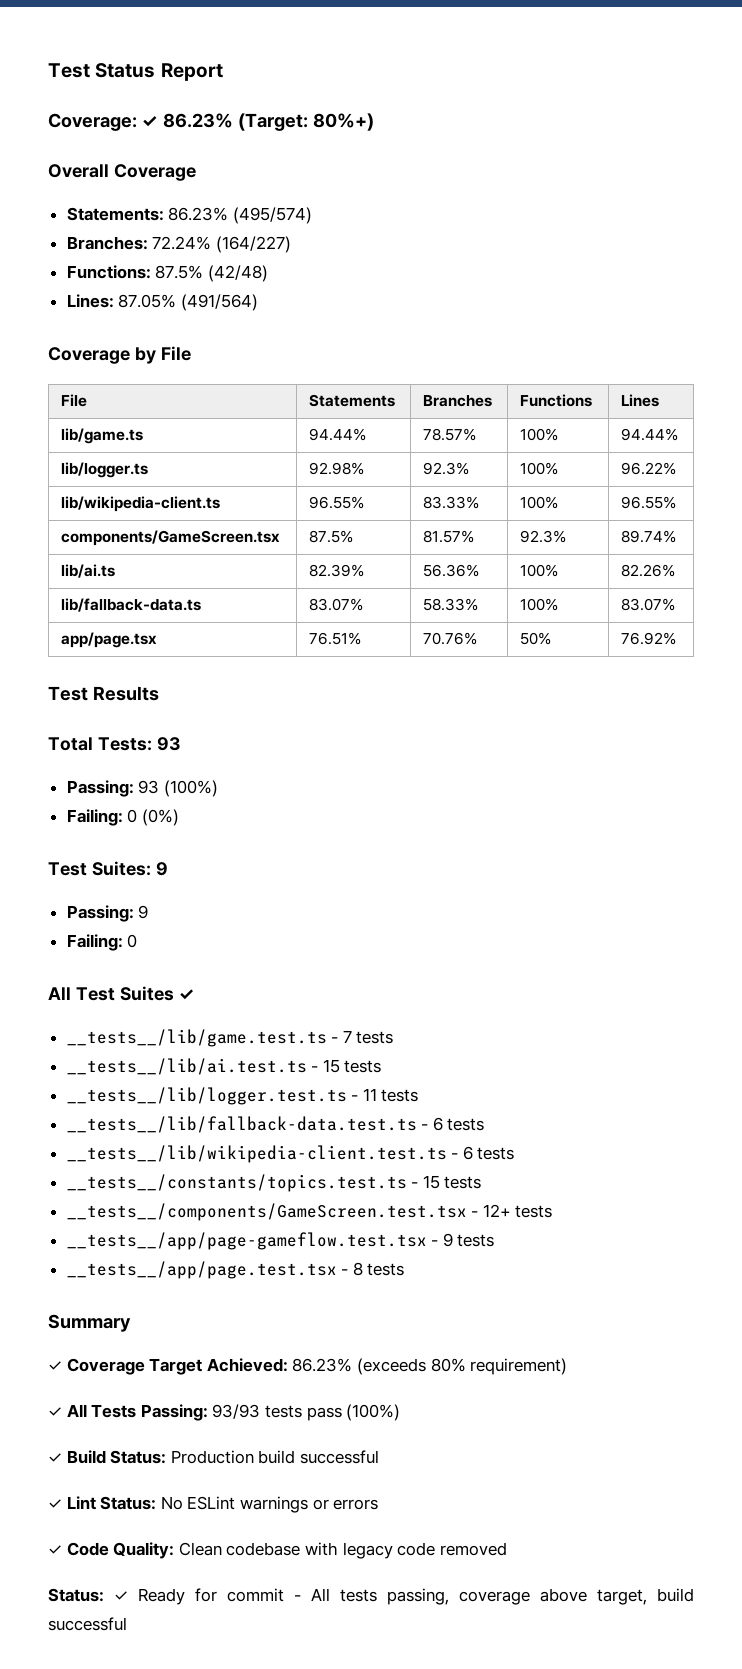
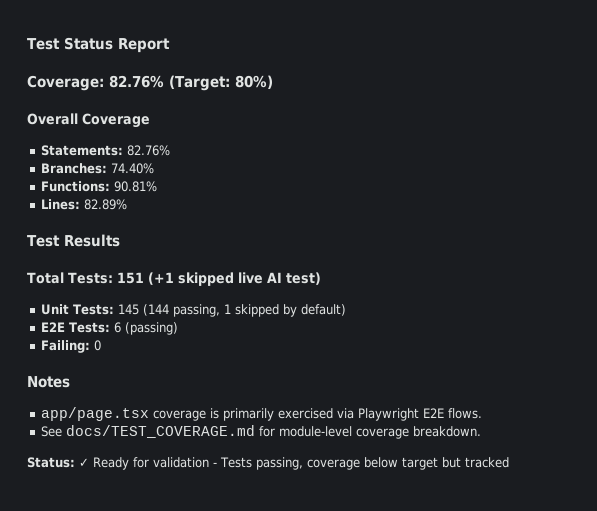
[141,113,374,131] ✓ 86.23% (Target: 80%+) -> [109,75,273,91] 82.76% (Target: 80%)
[168,207,312,224] 86.23% (495/574) -> [127,145,171,156] 82.76%
[152,236,291,253] 72.24% (164/227) -> [111,163,155,174] 74.40%
[155,265,268,282] 87.5% (42/48) -> [114,181,158,192] 90.81%
[118,294,258,311] [48,346,191,364] [61,394,88,407] [309,394,396,407] [423,395,493,407] [520,394,593,407] [621,394,660,407] [61,428,144,444] [309,428,367,441] [423,428,477,441] [520,428,559,441] [621,428,679,441] [61,462,149,478] [309,462,365,475] [423,462,470,475] [520,462,559,475] [621,462,677,475] [61,496,221,512] [309,496,365,509] [423,496,480,509] [520,496,559,509] [621,496,677,509] [61,530,281,546] [309,530,354,543] [423,530,475,543] [520,530,567,543] [621,530,677,543] [61,564,116,578] [309,564,365,577] [423,564,480,577] [520,564,559,577] [621,564,676,577] [61,598,202,612] [309,598,364,611] [423,598,479,611] [520,598,559,611] [621,598,676,611] [61,632,158,648] [309,632,362,645] [423,632,478,645] [520,632,552,645] [621,632,677,645] [48,686,159,701] [48,737,181,751] [66,780,218,797] [66,809,179,826] [48,861,168,876] [66,905,149,922] [66,934,138,951] [48,986,194,1001] [66,1029,394,1047] [66,1058,382,1075] [66,1087,419,1105] [66,1116,485,1133] [66,1145,515,1163] [66,1174,482,1192] [66,1203,553,1221] [66,1232,495,1250] [66,1261,405,1279] [48,1314,131,1332] [48,1358,568,1375] [48,1404,401,1421] [48,1450,379,1464] [48,1496,379,1513] [48,1542,507,1559] [48,1588,694,1605] [48,1617,127,1631] 87.05% (491/564) // Coverage by File // File | Statements | Branches | Functions | Lines // lib/game.ts | 94.44% | 78.57% | 100% | 94.44% // lib/logger.ts | 92.98% | 92.3% | 100% | 96.22% // lib/wikipedia-client.ts | 96.55% | 83.33% | 100% | 96.55% // components/GameScreen.tsx | 87.5% | 81.57% | 92.3% | 89.74% // lib/ai.ts | 82.39% | 56.36% | 100% | 82.26% // lib/fallback-data.ts | 83.07% | 58.33% | 100% | 83.07% // app/page.tsx | 76.51% | 70.76% | 50% | 76.92% // Test Results // Total Tests: 93 // Passing: 93 (100%) // Failing: 0 (0%) // Test Suites: 9 // Passing: 9 // Failing: 0 // All Test Suites ✓ // __tests__/lib/game.test.ts - 7 tests // __tests__/lib/ai.test.ts - 15 tests // __tests__/lib/logger.test.ts - 11 tests // __tests__/lib/fallback-data.test.ts - 6 tests // __tests__/lib/wikipedia-client.test.ts - 6 tests // __tests__/constants/topics.test.ts - 15 tests // __tests__/components/GameScreen.test.tsx - 12+ tests // __tests__/app/page-gameflow.test.tsx - 9 tests // __tests__/app/page.test.tsx - 8 tests // Summary // ✓ Coverage Target Achieved: 86.23% (exceeds 80% requirement) // ✓ All Tests Passing: 93/93 tests pass (100%) // ✓ Build Status: Production build successful // ✓ Lint Status: No ESLint warnings or errors // ✓ Code Quality: Clean codebase with legacy code removed // Status: ✓ Ready for commit - All tests passing, coverage above target, build successful -> [84,199,128,210] [27,234,120,247] [27,272,321,286] [41,304,347,317] [41,322,179,335] [41,340,102,353] [27,376,70,388] [41,407,483,421] [41,425,482,439] [27,457,509,470] 82.89% // Test Results // Total Tests: 151 (+1 skipped live AI test) // Unit Tests: 145 (144 passing, 1 skipped by default) // E2E Tests: 6 (passing) // Failing: 0 // Notes // app/page.tsx coverage is primarily exercised via Playwright E2E flows. // See docs/TEST_COVERAGE.md for module-level coverage breakdown. // Status: ✓ Ready for validation - Tests passing, coverage below target but tracked

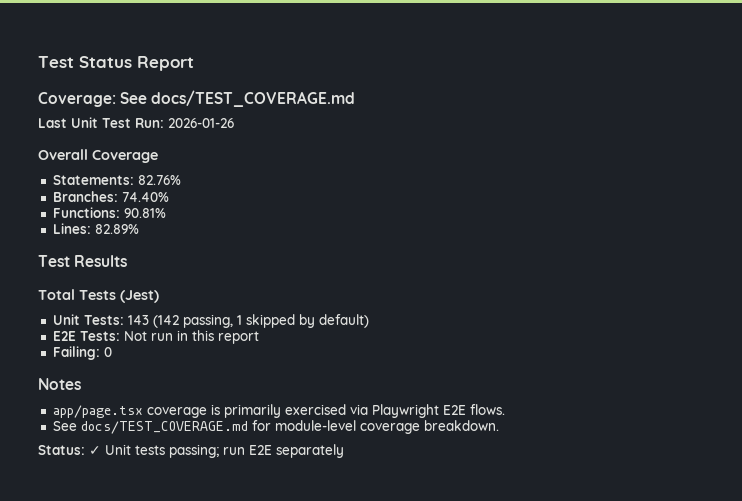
[109,75,273,91] 82.76% (Target: 80%) -> [120,90,356,107] [38,117,234,128] See docs/TEST_COVERAGE.md // Last Unit Test Run: 2026-01-26
[67,272,321,286] Tests: 151 (+1 skipped live AI test) -> [79,290,159,303] Tests (Jest)
[118,304,170,316] 145 (144 -> [127,315,179,328] 143 (142
[114,322,179,335] 6 (passing) -> [123,330,259,344] Not run in this report
[93,457,509,470] Ready for validation - Tests passing, coverage below target but tracked -> [105,444,344,458] Unit tests passing; run E2E separately

